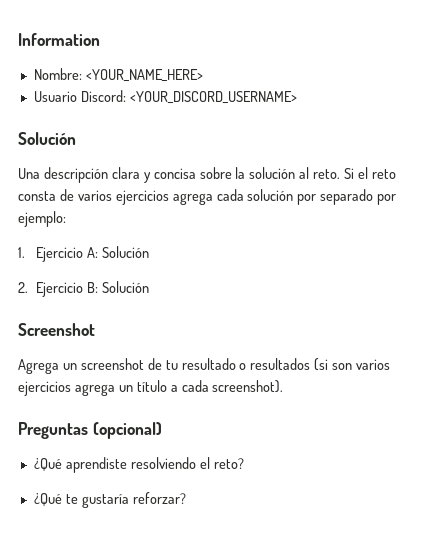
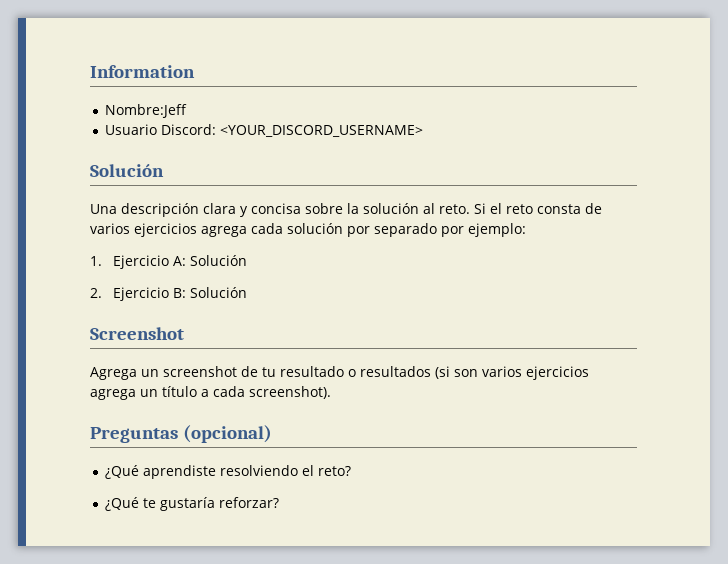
[33,68,203,82] Nombre: <YOUR_NAME_HERE> -> [105,104,188,118] Nombre:Jeff

